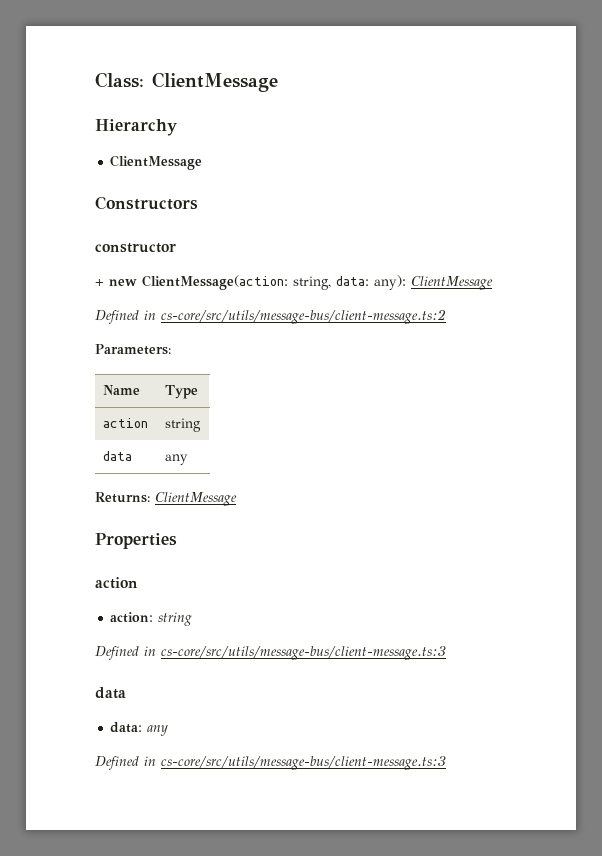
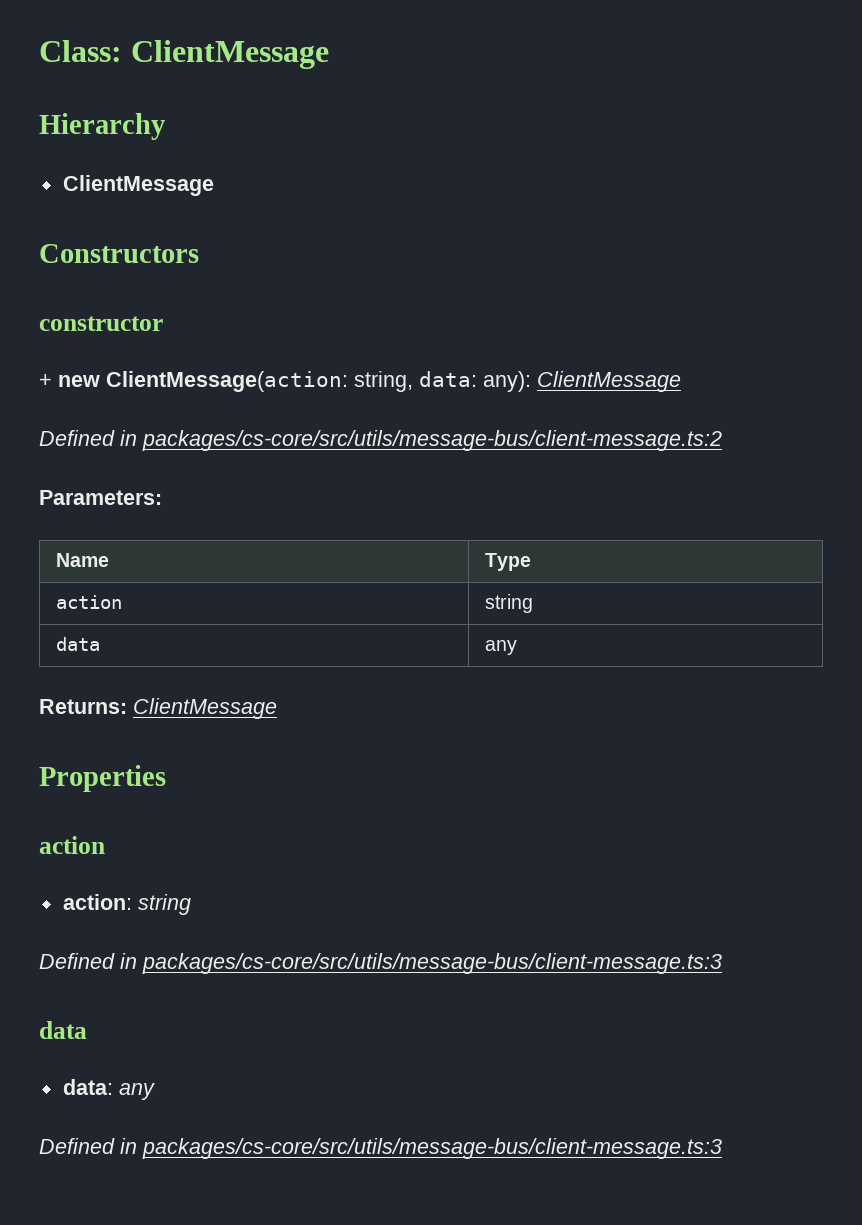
[161,309,446,324] cs-core/src/utils/message-bus/client-message.ts:2 -> [142,430,722,451] packages/cs-core/src/utils/message-bus/client-message.ts:2
[161,646,446,660] cs-core/src/utils/message-bus/client-message.ts:3 -> [142,953,722,974] packages/cs-core/src/utils/message-bus/client-message.ts:3
[161,756,446,770] cs-core/src/utils/message-bus/client-message.ts:3 -> [142,1138,722,1159] packages/cs-core/src/utils/message-bus/client-message.ts:3

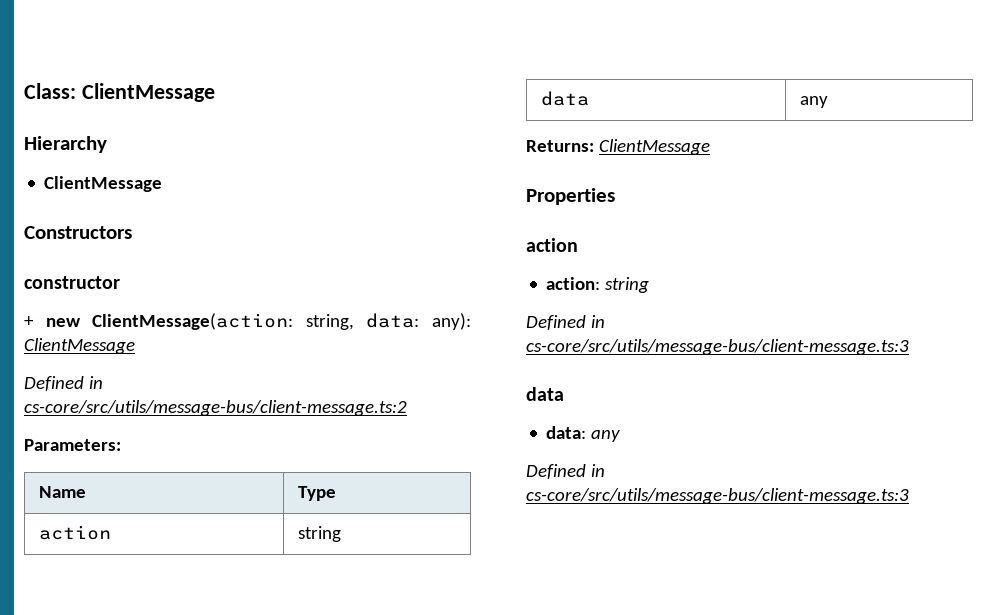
[142,430,722,451] packages/cs-core/src/utils/message-bus/client-message.ts:2 -> [24,400,407,416] cs-core/src/utils/message-bus/client-message.ts:2
[142,953,722,974] packages/cs-core/src/utils/message-bus/client-message.ts:3 -> [526,339,909,355] cs-core/src/utils/message-bus/client-message.ts:3
[142,1138,722,1159] packages/cs-core/src/utils/message-bus/client-message.ts:3 -> [526,488,909,504] cs-core/src/utils/message-bus/client-message.ts:3

